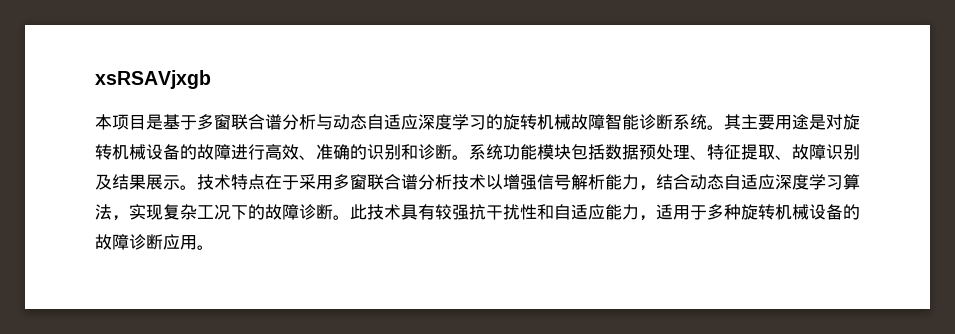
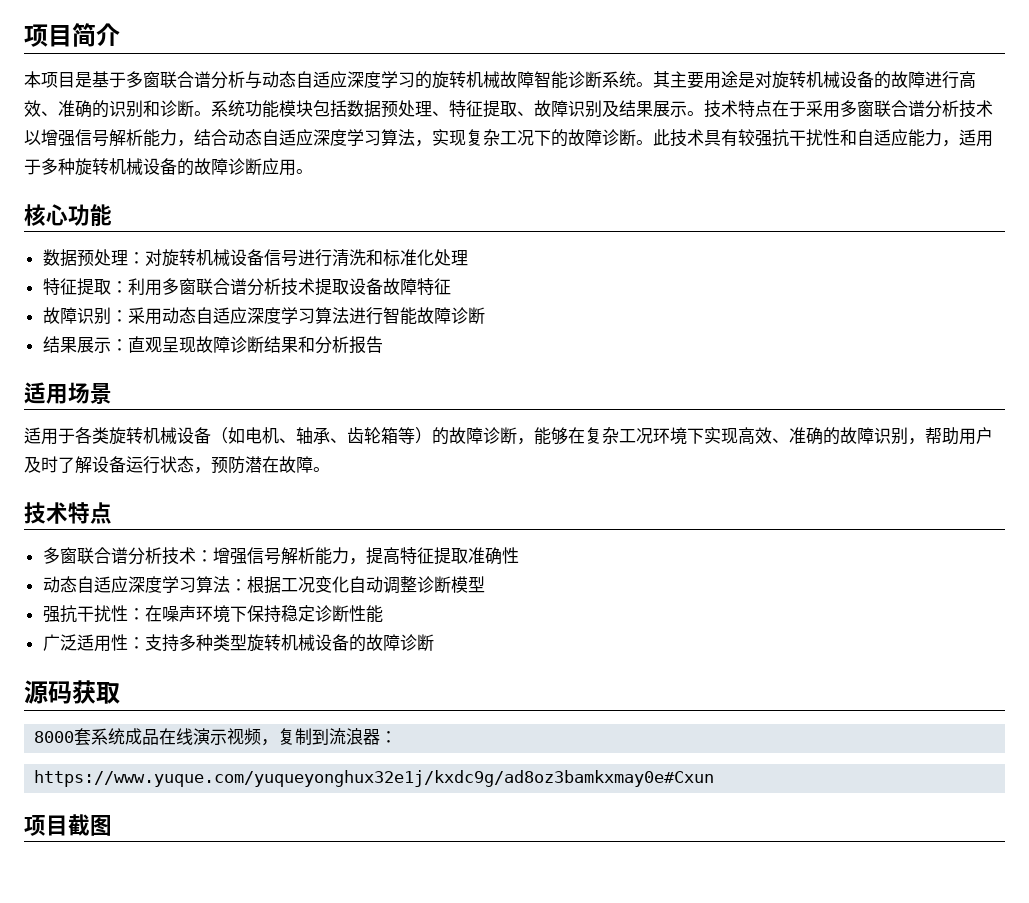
[95,70,211,89] xsRSAVjxgb -> [24,23,120,47] 项目简介
(214, 247) none -> [24,204,112,226] [42,249,468,267] [42,278,451,296] [42,307,485,325] [42,336,383,354] [24,382,112,404] [24,427,993,445] [24,456,330,474] [24,502,112,524] [42,547,519,565] [42,576,485,594] [42,605,383,623] [42,634,434,652] [24,680,120,704] [34,728,398,746] [34,770,715,787] [24,814,112,836] // 核心功能 // 数据预处理：对旋转机械设备信号进行清洗和标准化处理 // 特征提取：利用多窗联合谱分析技术提取设备故障特征 // 故障识别：采用动态自适应深度学习算法进行智能故障诊断 // 结果展示：直观呈现故障诊断结果和分析报告 // 适用场景 // 适用于各类旋转机械设备（如电机、轴承、齿轮箱等）的故障诊断，能够在复杂工况环境下实现高效、准确的故障识别，帮助用户及时了解设备运行状态，预防潜在故障。 // 技术特点 // 多窗联合谱分析技术：增强信号解析能力，提高特征提取准确性 // 动态自适应深度学习算法：根据工况变化自动调整诊断模型 // 强抗干扰性：在噪声环境下保持稳定诊断性能 // 广泛适用性：支持多种类型旋转机械设备的故障诊断 // 源码获取 // 8000套系统成品在线演示视频，复制到流浪器： // https://www.yuque.com/yuqueyonghux32e1j/kxdc9g/ad8oz3bamkxmay0e#Cxun // 项目截图

